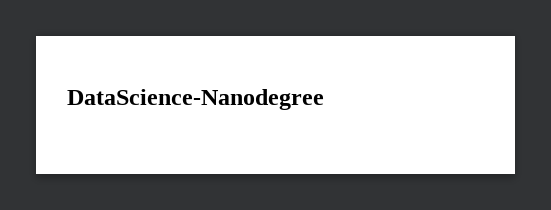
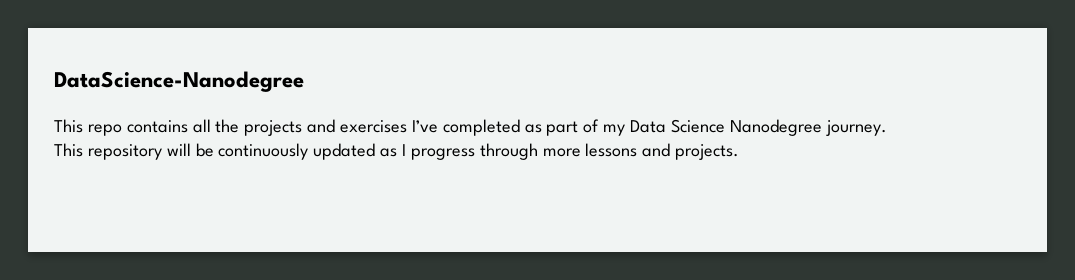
(324, 99) none -> [54,119,887,136] [54,143,740,160] // This repo contains all the projects and exercises I’ve completed as part of my Data Science Nanodegree journey. // This repository will be continuously updated as I progress through more lessons and projects.

